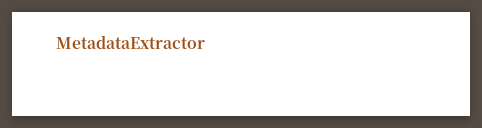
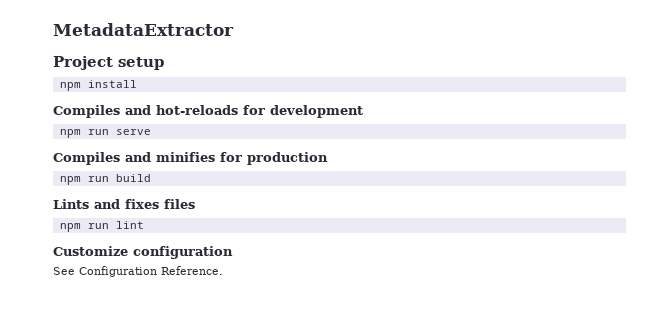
(205, 42) none -> [53,56,164,70] [59,80,137,91] [53,105,363,118] [59,129,151,138] [53,152,328,165] [59,174,151,185] [53,199,195,209] [59,221,144,232] [53,246,233,259] [53,266,223,277] // Project setup // npm install // Compiles and hot-reloads for development // npm run serve // Compiles and minifies for production // npm run build // Lints and fixes files // npm run lint // Customize configuration // See Configuration Reference.

